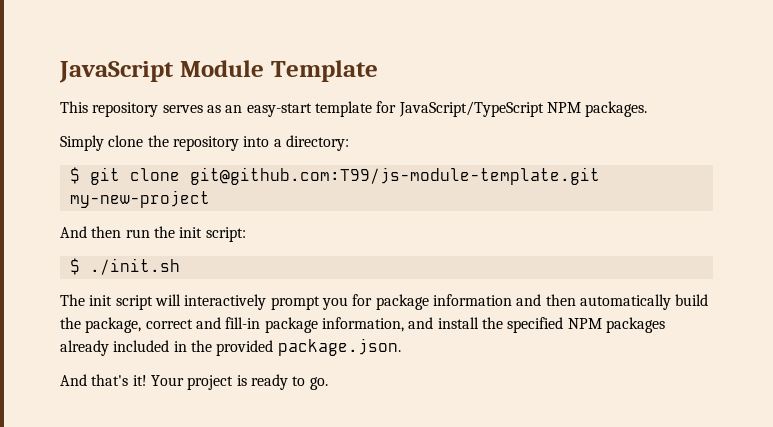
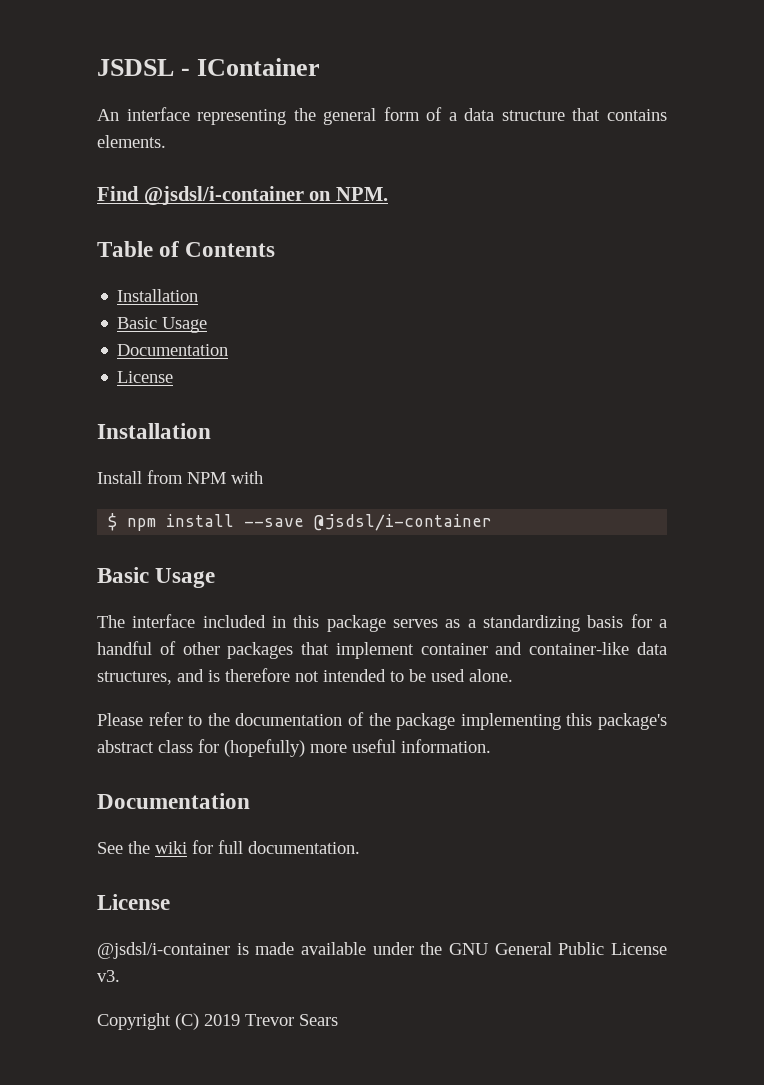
[59,60,378,83] [60,101,648,117] [60,135,349,151] [69,167,600,185] [69,190,210,208] [60,226,246,242] [69,258,180,275] [60,294,709,310] [60,317,665,333] [60,338,401,356] [60,374,328,390] JavaScript Module Template // This repository serves as an easy-start template for JavaScript/TypeScript NPM packages. // Simply clone the repository into a directory: // $ git clone git@github.com:T99/js-module-template.git my-new-project // And then run the init script: // $ ./init.sh // The init script will interactively prompt you for package information and then automatically build the package, correct and fill-in package information, and install the specified NPM packages already included in the provided package.json. // And that's it! Your project is ready to go. -> [97,58,321,76] [97,107,667,125] [97,135,166,148] [97,186,388,205] [97,241,276,257] [117,289,199,302] [117,317,208,333] [117,344,229,356] [117,371,174,383] [97,423,211,439] [97,470,263,484] [108,513,493,531] [97,567,216,588] [97,614,667,632] [97,641,667,659] [97,668,513,685] [97,712,668,730] [97,739,491,757] [97,793,250,809] [97,840,360,854] [97,894,170,910] [97,942,668,959] [97,970,120,982] [97,1013,338,1030] JSDSL - IContainer // An interface representing the general form of a data structure that contains elements. // Find @jsdsl/i-container on NPM. // Table of Contents // Installation // Basic Usage // Documentation // License // Installation // Install from NPM with // $ npm install --save @jsdsl/i-container // Basic Usage // The interface included in this package serves as a standardizing basis for a handful of other packages that implement container and container-like data structures, and is therefore not intended to be used alone. // Please refer to the documentation of the package implementing this package's abstract class for (hopefully) more useful information. // Documentation // See the wiki for full documentation. // License // @jsdsl/i-container is made available under the GNU General Public License v3. // Copyright (C) 2019 Trevor Sears

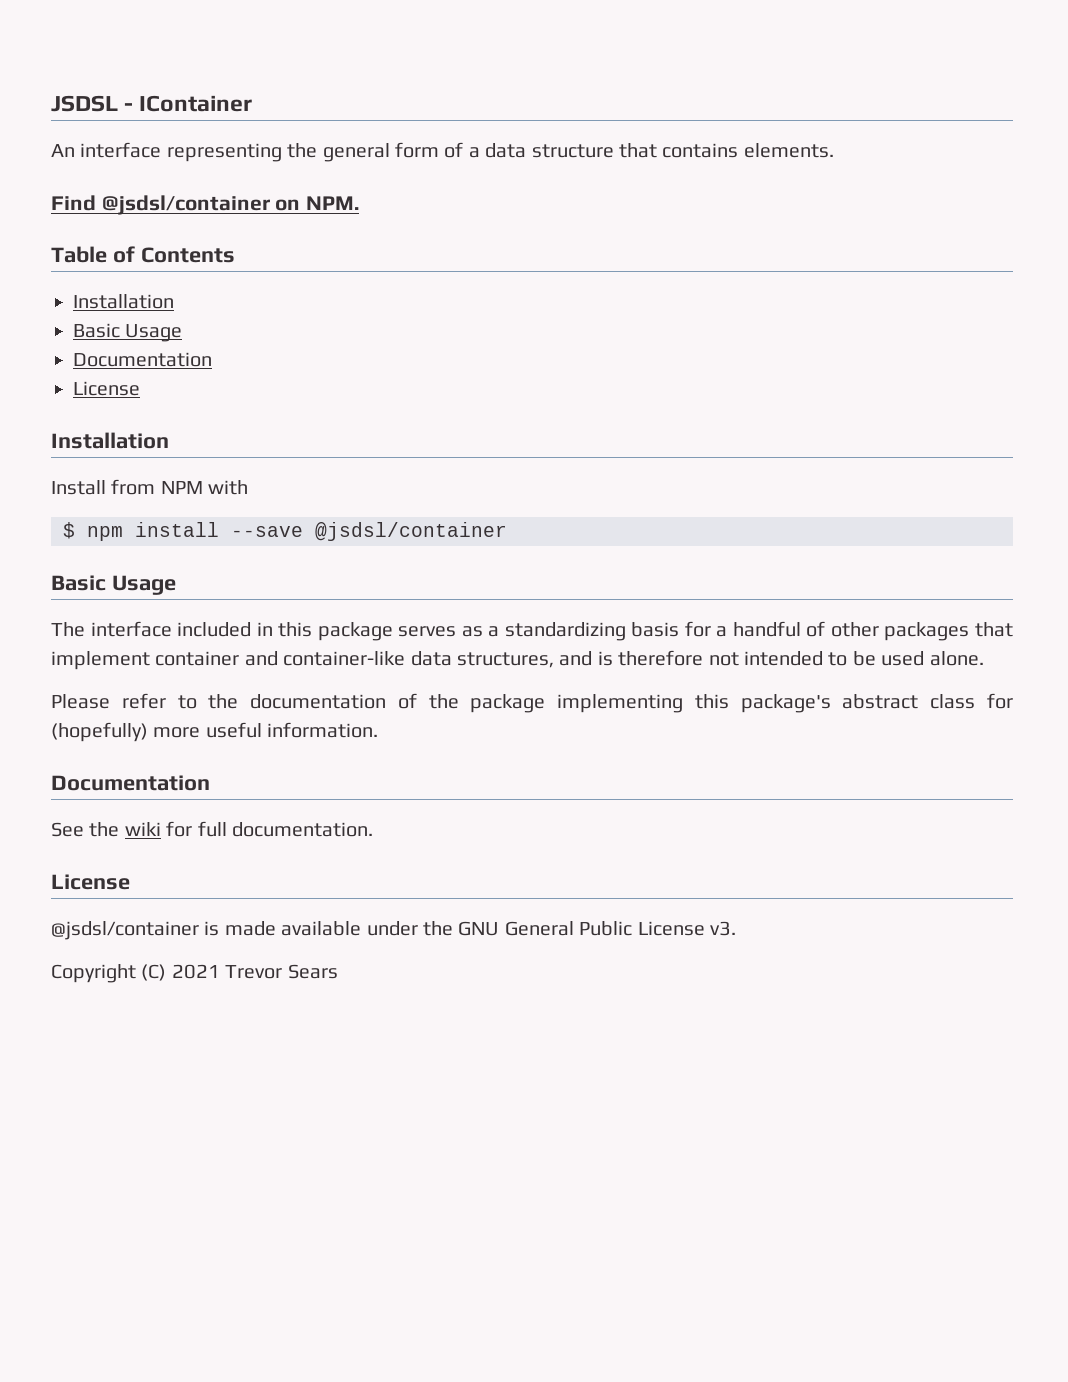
[143,186,304,205] @jsdsl/i-container -> [101,195,270,215] @jsdsl/container
[314,514,493,531] @jsdsl/i-container -> [315,522,507,541] @jsdsl/container
[97,942,230,959] @jsdsl/i-container -> [51,921,199,940] @jsdsl/container
[204,1014,240,1026] 2019 -> [171,964,220,979] 2021

